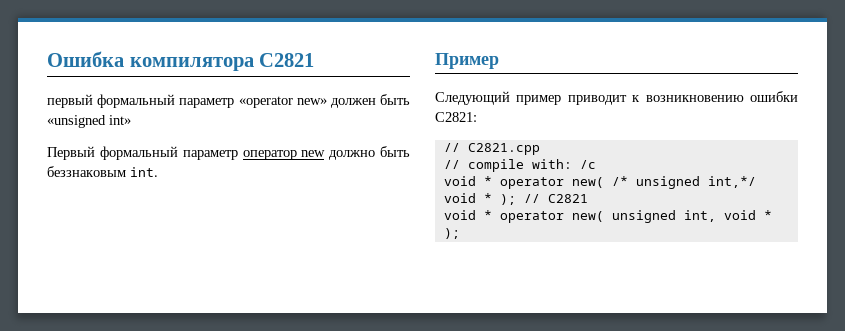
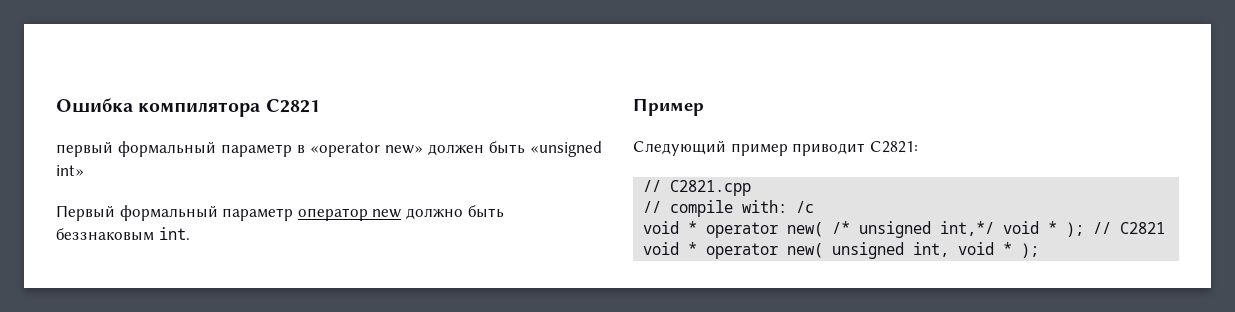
(235, 103) none -> [297,144,305,154] в
[632,91,798,102] к возникновению ошибки -> (866, 149) none

